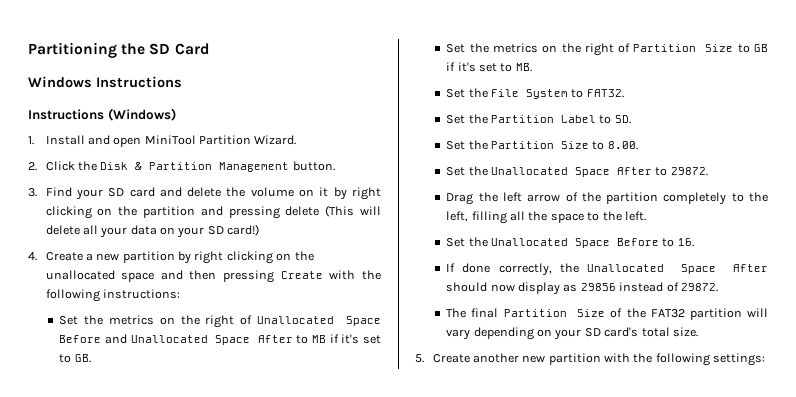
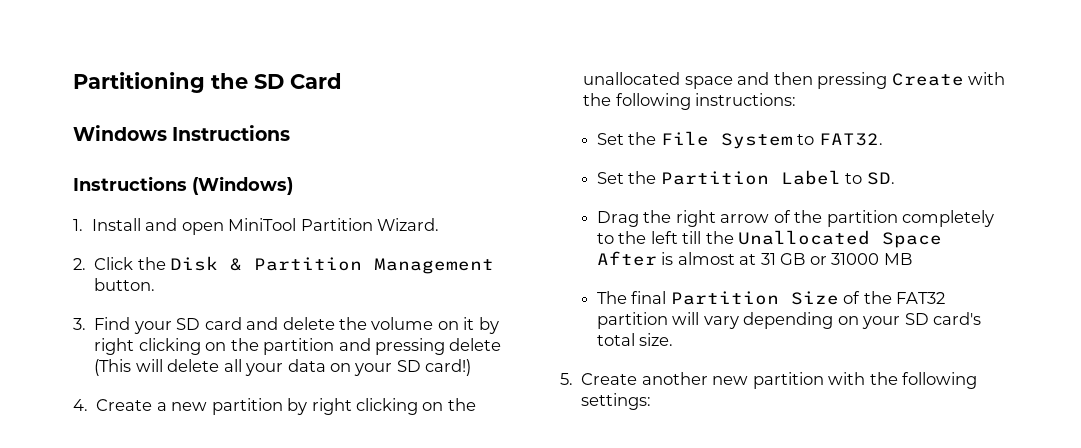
[59,315,381,328] [59,334,381,345] [59,354,91,363] [446,43,768,56] [446,62,532,72] // Set the metrics on the right of Unallocated Space Before and Unallocated Space After to MB if it's set to GB. // Set the metrics on the right of Partition Size to GB if it's set to MB. -> (797, 99) none
[446,140,638,150] [446,166,708,177] // Set the Partition Size to 8.00. // Set the Unallocated Space After to 29872. -> (895, 178) none
[502,192,522,202] left -> [675,210,716,227] right
[446,211,646,224] [446,237,694,248] [446,263,768,276] [446,282,718,295] left, filling all the space to the left. // Set the Unallocated Space Before to 16. // If done correctly, the Unallocated Space After should now display as 29856 instead of 29872. -> [650,230,943,248] [596,251,912,266] left till the Unallocated Space After is almost at 31 GB or 31000 MB

